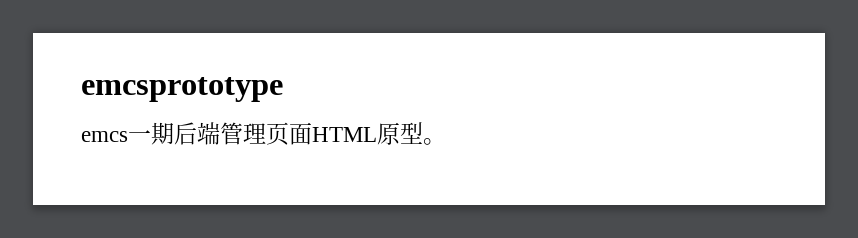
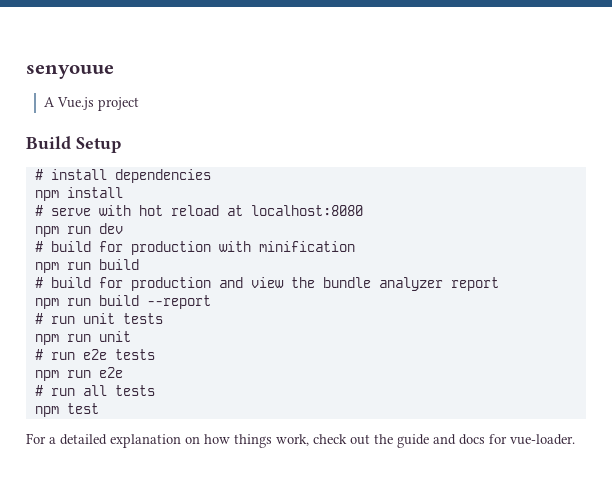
[81,77,283,102] [81,122,446,145] emcsprototype // emcs一期后端管理页面HTML原型。 -> [26,65,114,79] [44,97,140,111] [26,136,121,153] [34,169,211,183] [34,187,123,201] [34,205,363,216] [34,223,123,237] [34,241,355,255] [34,259,139,273] [34,277,499,291] [34,295,211,309] [34,313,163,324] [34,331,131,345] [34,349,155,360] [34,367,123,381] [34,385,155,396] [34,403,99,417] [26,433,575,448] senyouue // A Vue.js project // Build Setup // # install dependencies // npm install // # serve with hot reload at localhost:8080 // npm run dev // # build for production with minification // npm run build // # build for production and view the bundle analyzer report // npm run build --report // # run unit tests // npm run unit // # run e2e tests // npm run e2e // # run all tests // npm test // For a detailed explanation on how things work, check out the guide and docs for vue-loader.

